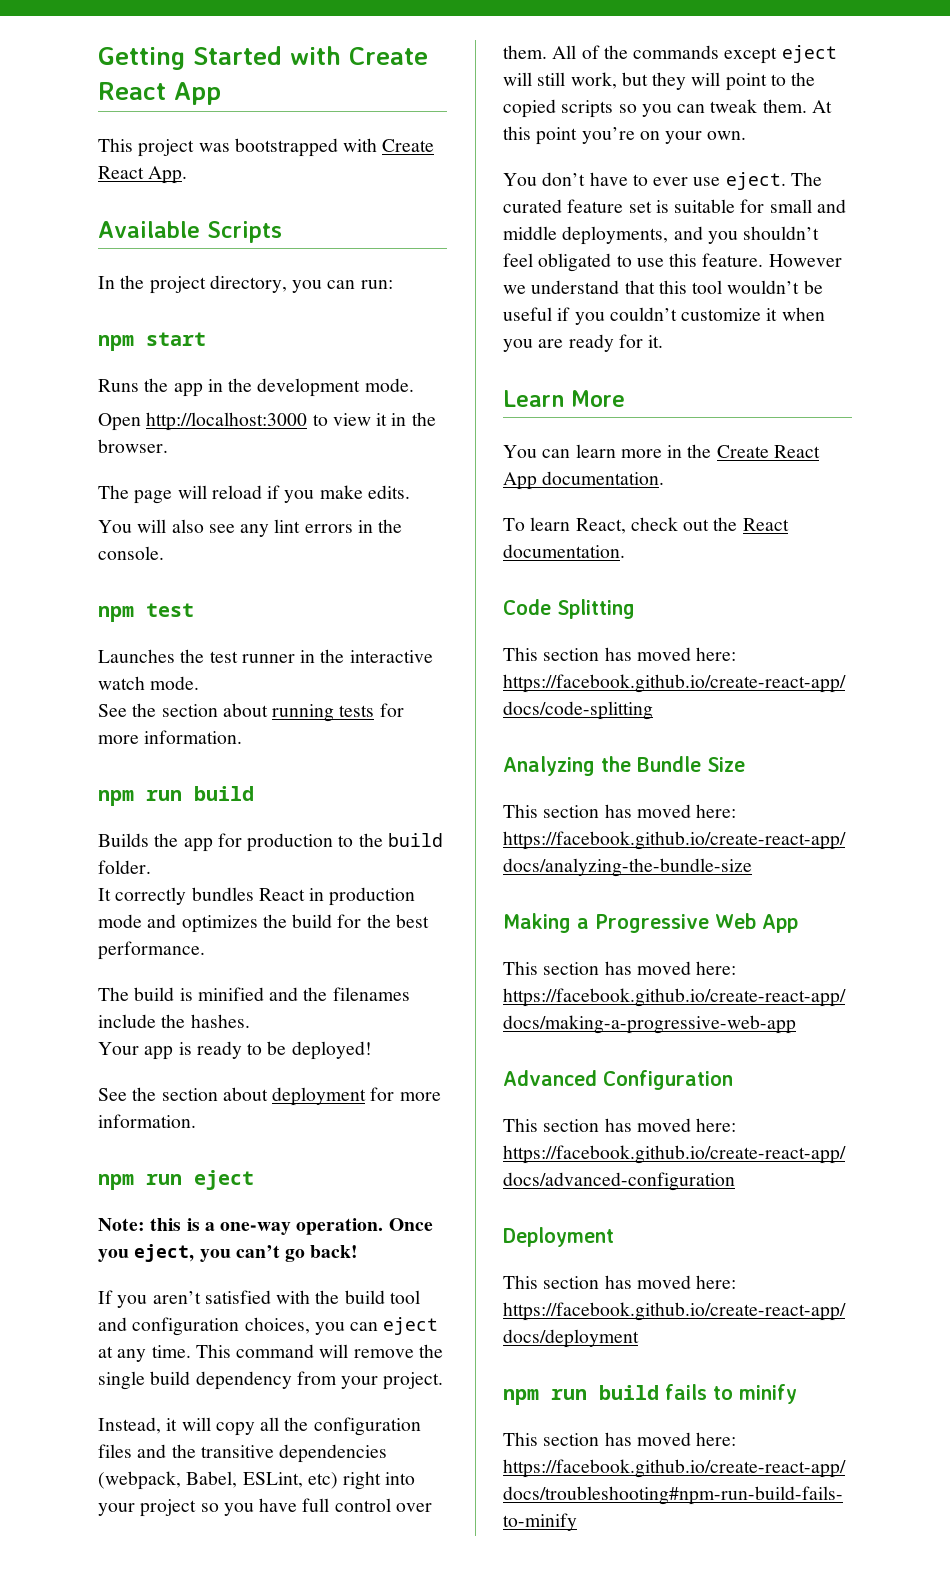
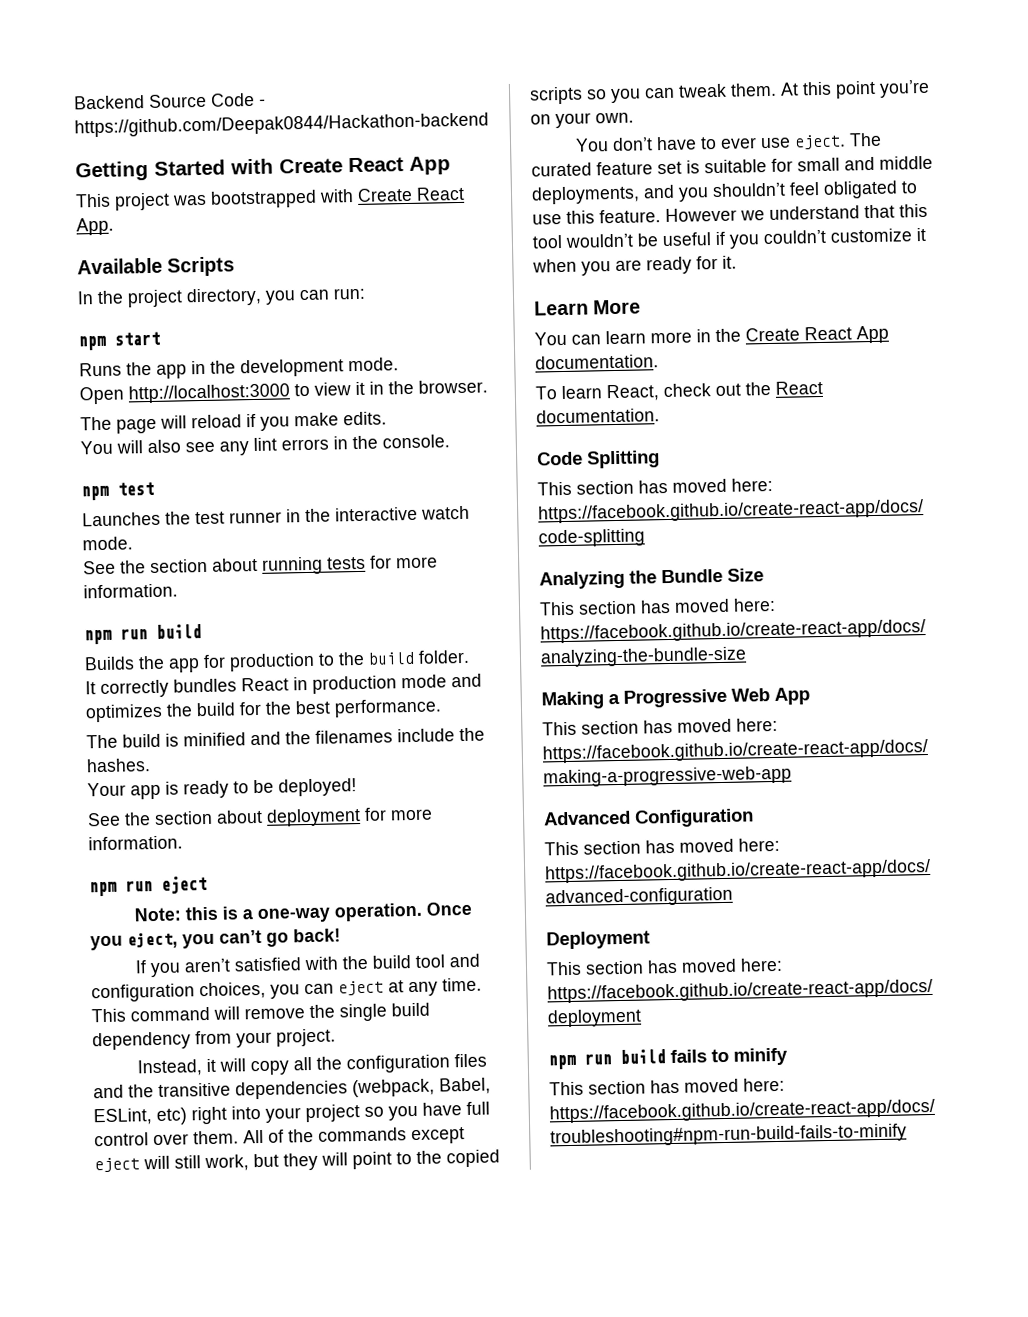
(98, 58) none -> [74,92,266,110] [74,112,489,138] Backend Source Code - https://github.com/Deepak0844/Hackathon-backend //

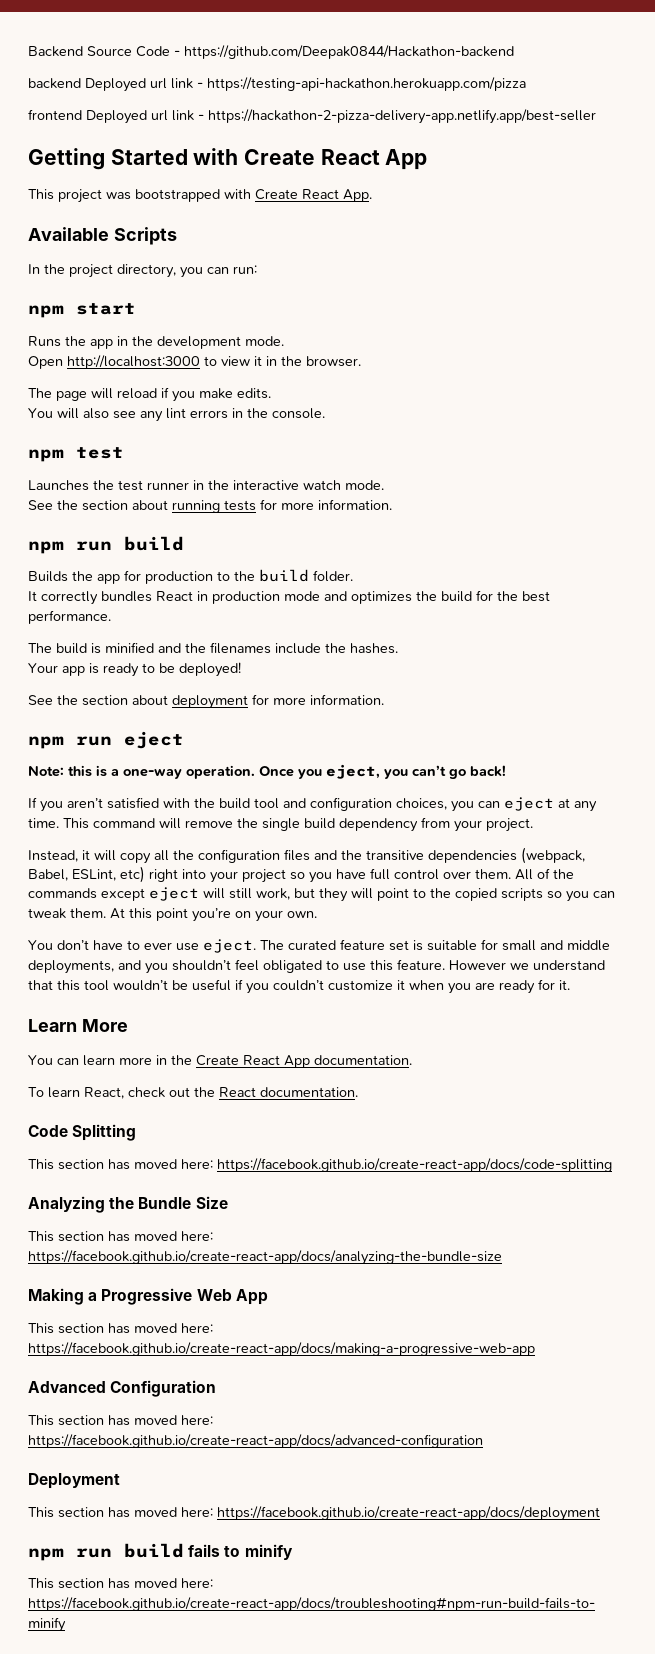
(489, 125) none -> [28,77,526,92] [28,109,596,124] // backend Deployed url link - https://testing-api-hackathon.herokuapp.com/pizza // frontend Deployed url link - https://hackathon-2-pizza-delivery-app.netlify.app/best-seller

